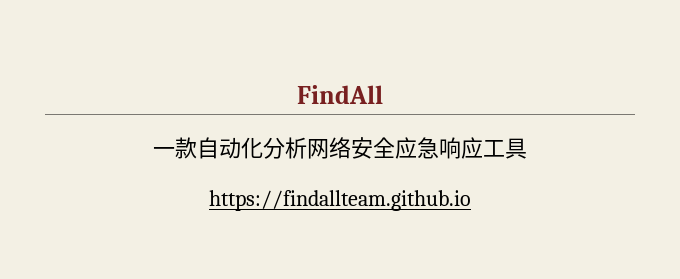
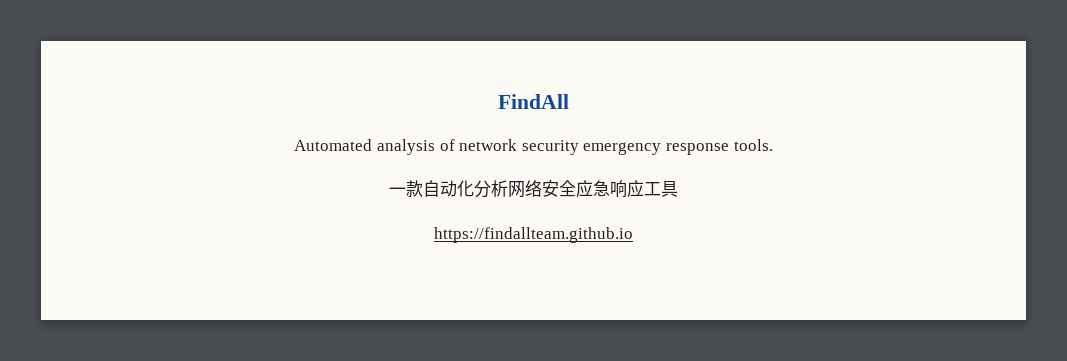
(383, 94) none -> [294,139,773,155] // Automated analysis of network security emergency response tools.

